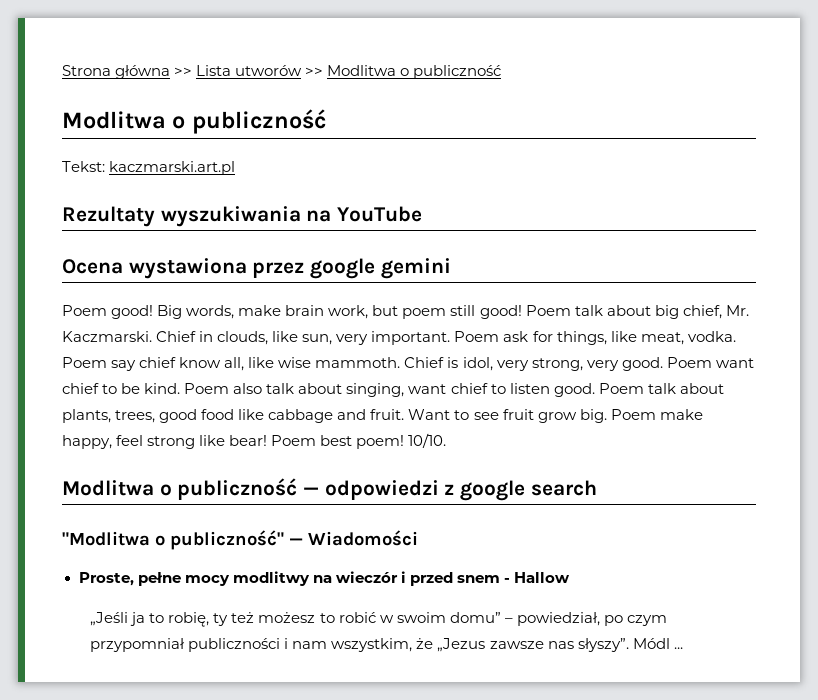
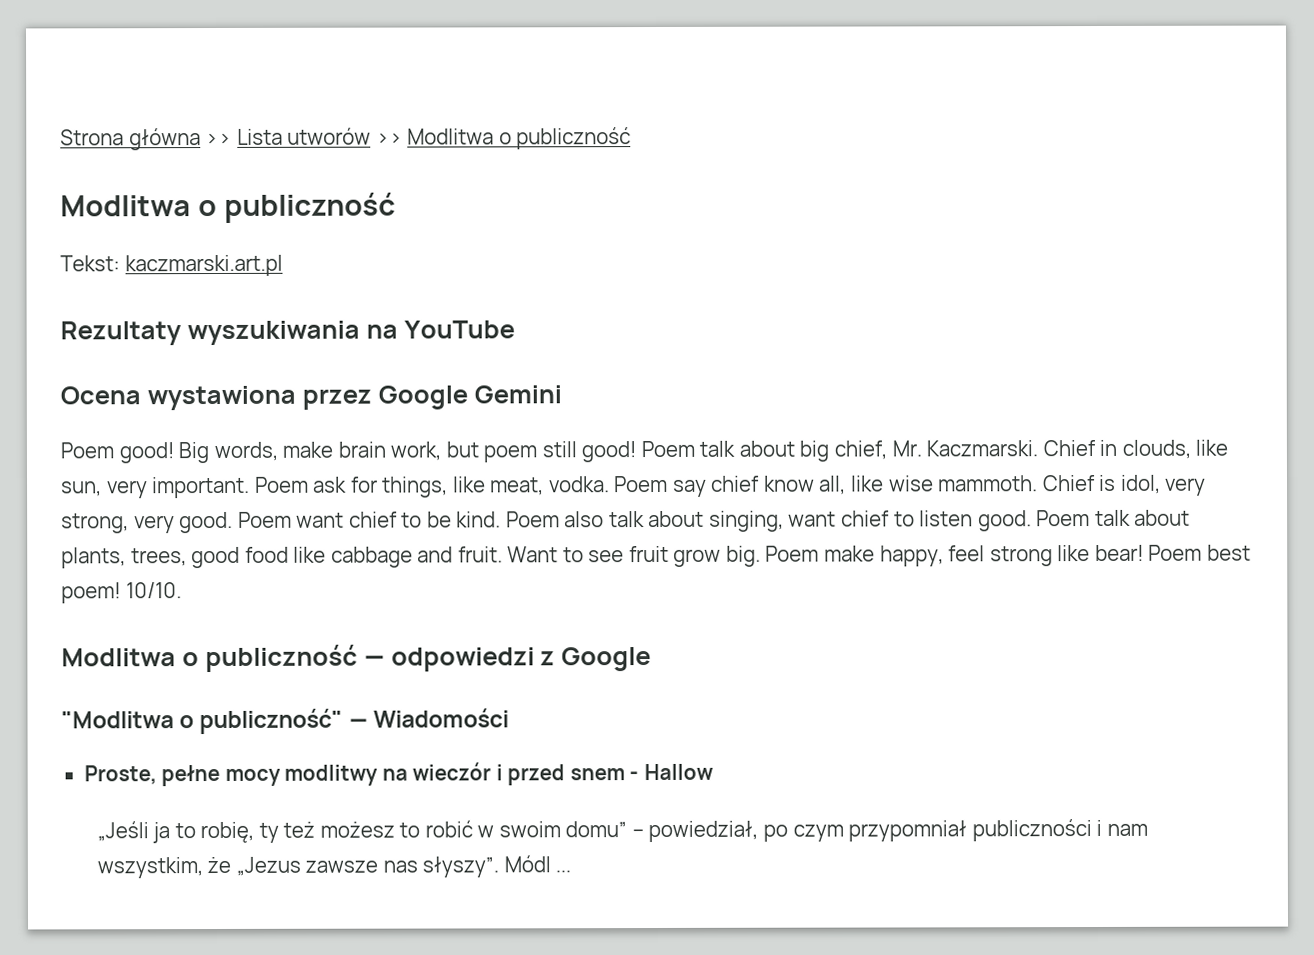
[310,258,451,279] google gemini -> [377,385,562,410] Google Gemini
[460,480,597,501] google search -> [561,647,652,672] Google

